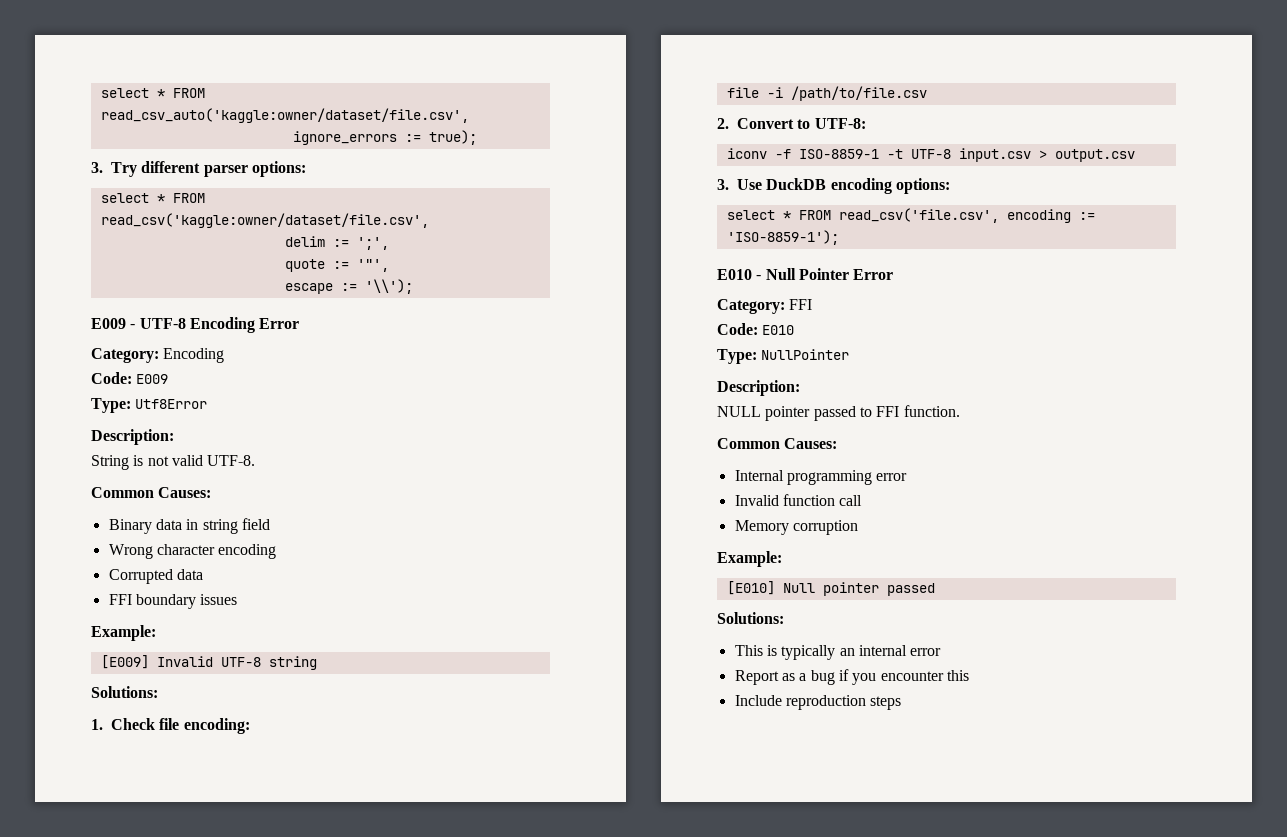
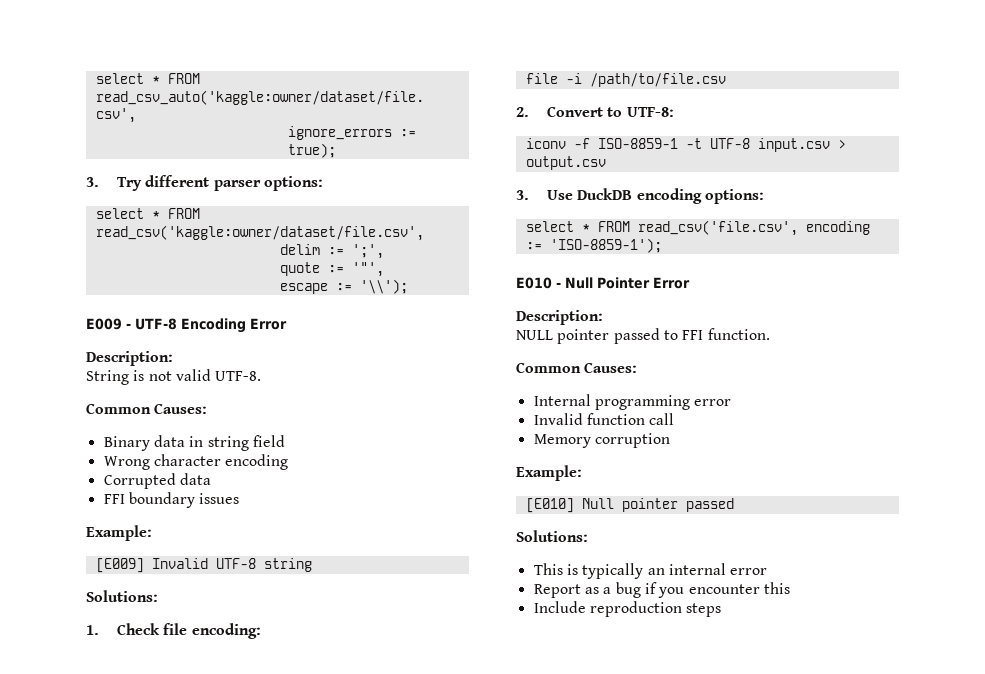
[91,348,225,363] [91,372,169,384] [91,398,208,413] // Category: Encoding // Code: E009 // Type: Utf8Error -> (287, 324) none
[717,299,813,314] [717,323,795,335] [717,349,850,364] // Category: FFI // Code: E010 // Type: NullPointer -> (690, 283) none

